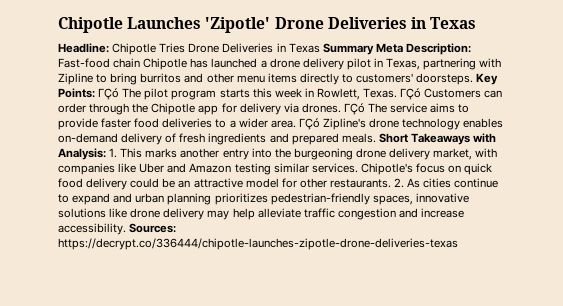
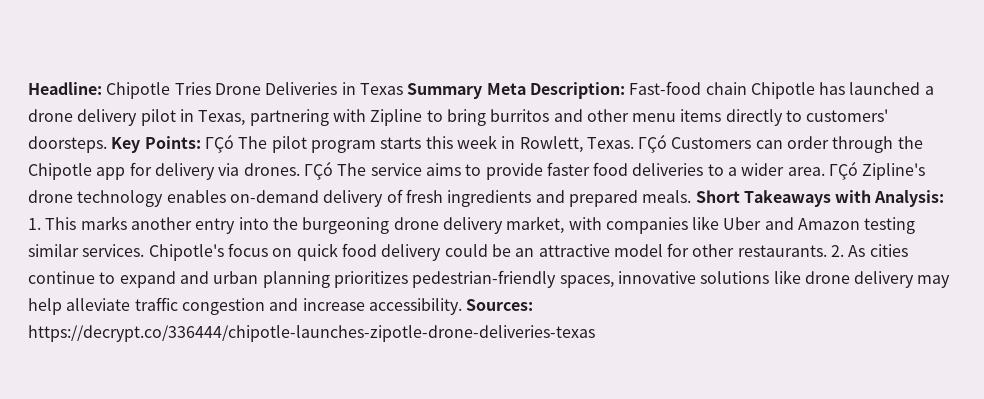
[58,17,477,33] Chipotle Launches 'Zipotle' Drone Deliveries in Texas // -> (28, 88) none

